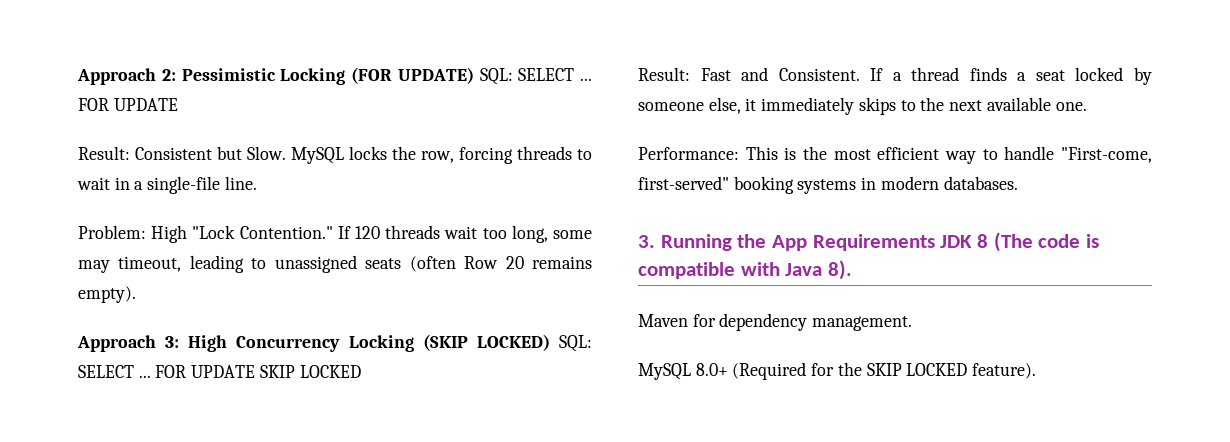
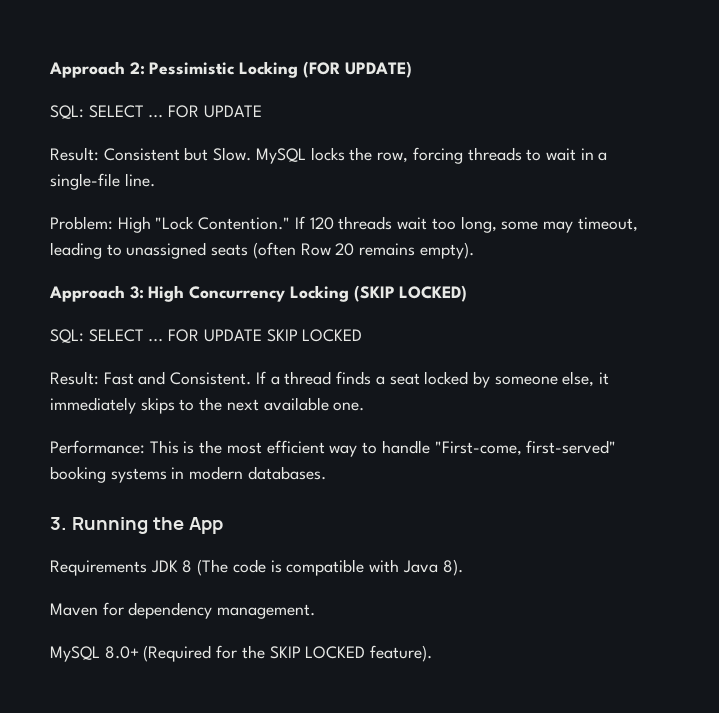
(474, 75) none -> (412, 69) //
(550, 342) none -> (468, 293) //
(808, 243) none -> (223, 525) //

